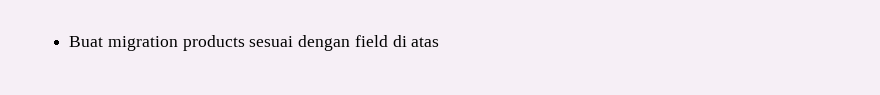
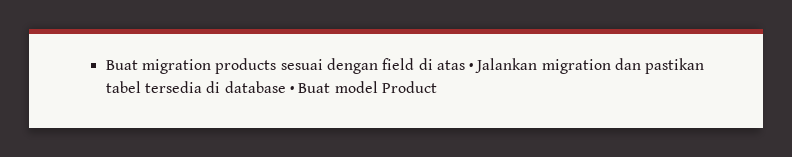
(440, 42) none -> [469,58,705,74] [105,81,437,93] • Jalankan migration dan pastikan tabel tersedia di database • Buat model Product

